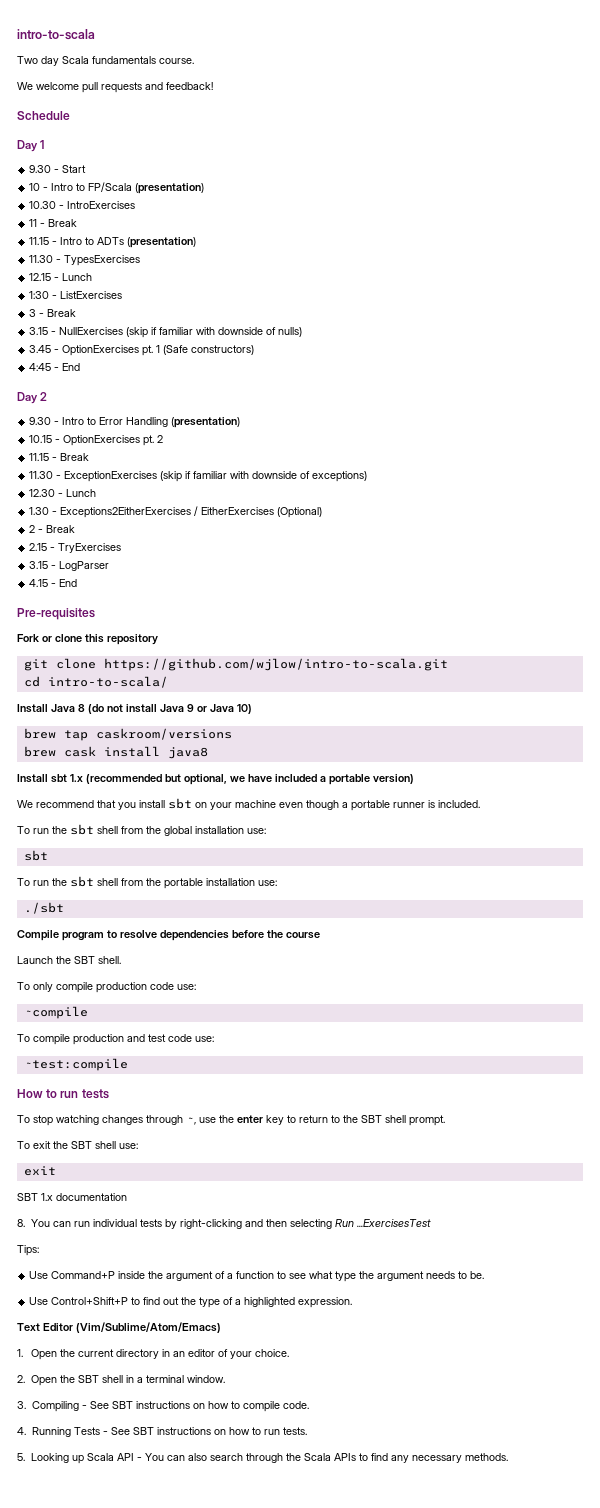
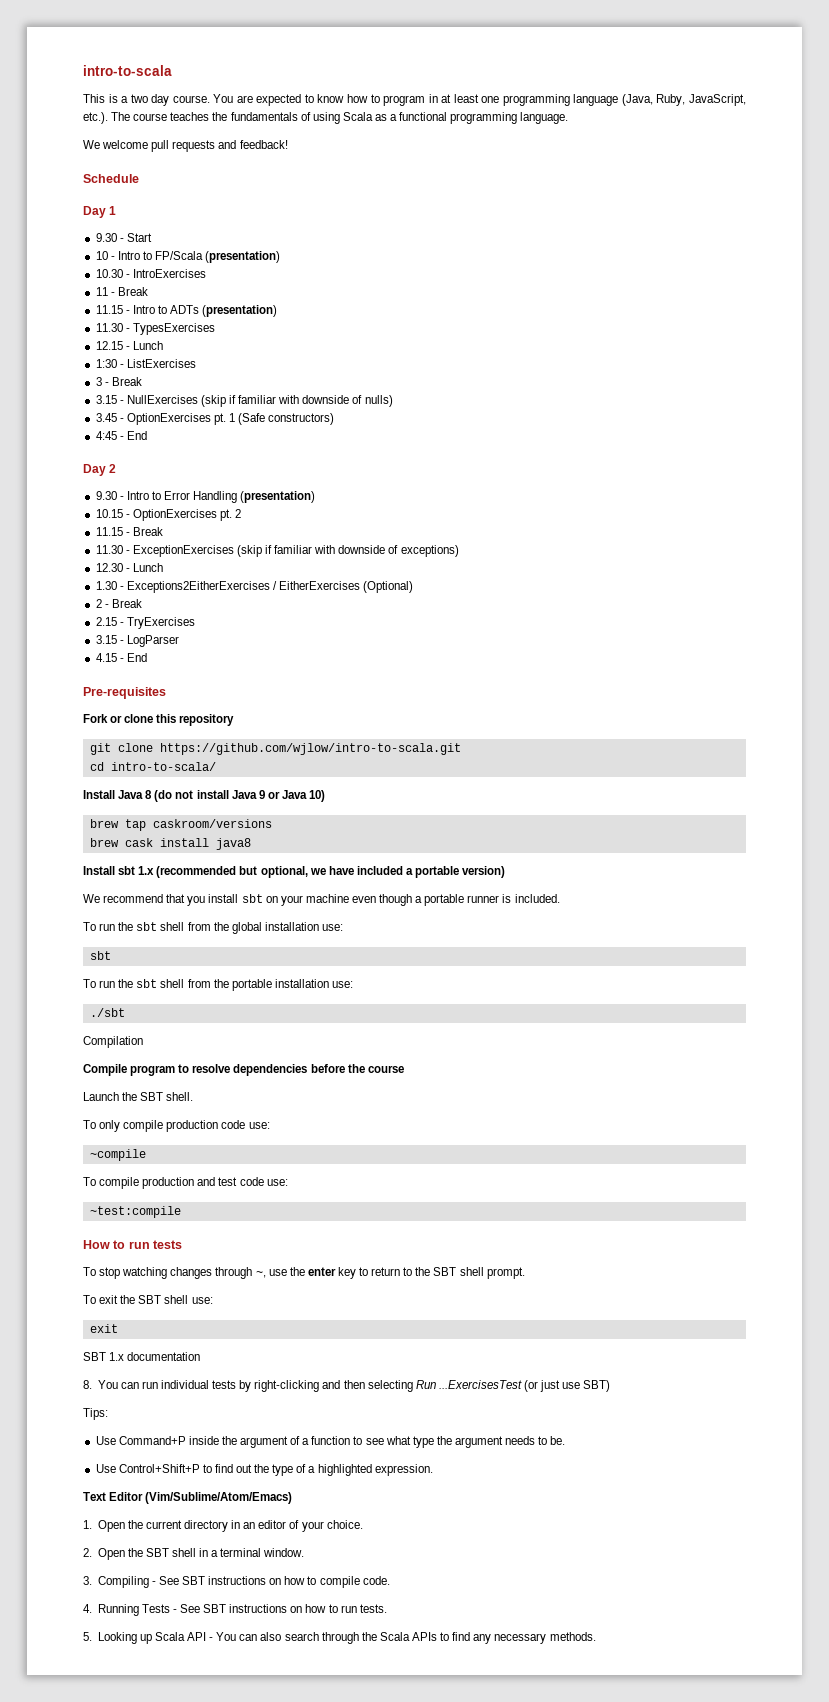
[17,56,194,66] Two day Scala fundamentals course. -> [83,94,746,106] [83,112,569,124] This is a two day course. You are expected to know how to program in at least one programming language (Java, Ruby, JavaScript, etc.). The course teaches the fundamentals of using Scala as a functional programming language.
(64, 908) none -> [83,1036,143,1048] // Compilation
(431, 1223) none -> [524,1380,611,1392] (or just use SBT)

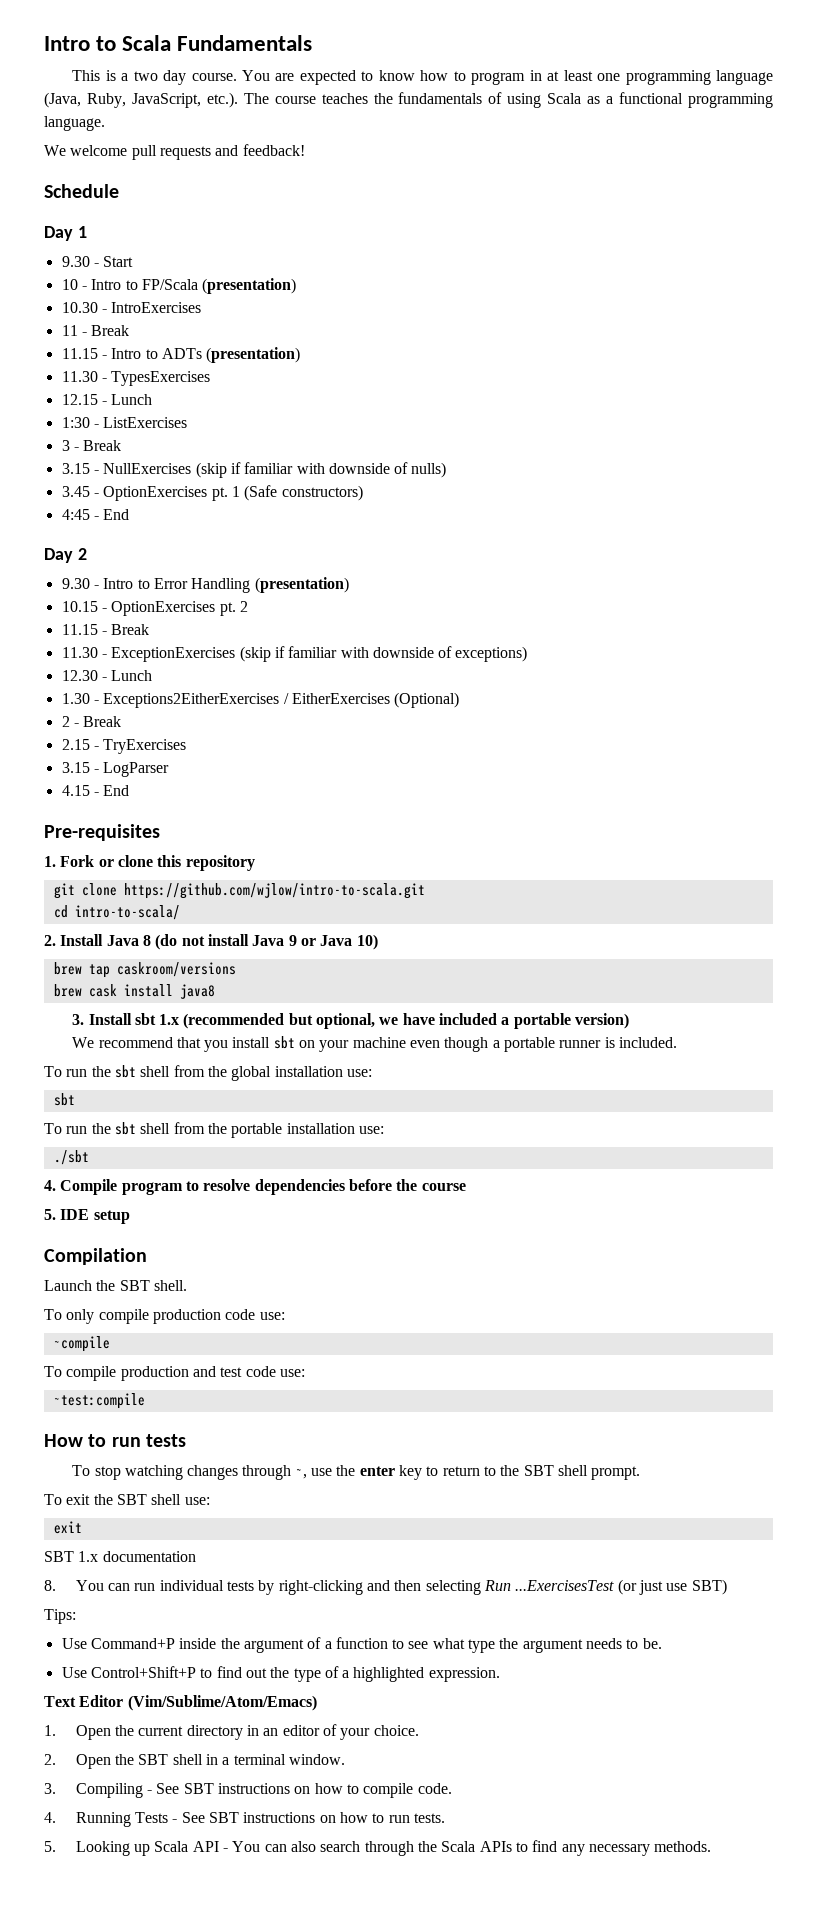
[83,65,172,76] intro-to-scala -> [44,35,313,51] Intro to Scala Fundamentals
(166, 693) none -> [44,856,56,867] 1.
(216, 766) none -> [44,935,56,946] 2.
(251, 844) none -> [72,1014,85,1025] 3.
[83,1036,143,1048] Compilation // -> [44,1180,56,1191] 4.
(404, 1069) none -> [44,1209,130,1224] [44,1248,147,1265] // 5. IDE setup // Compilation

